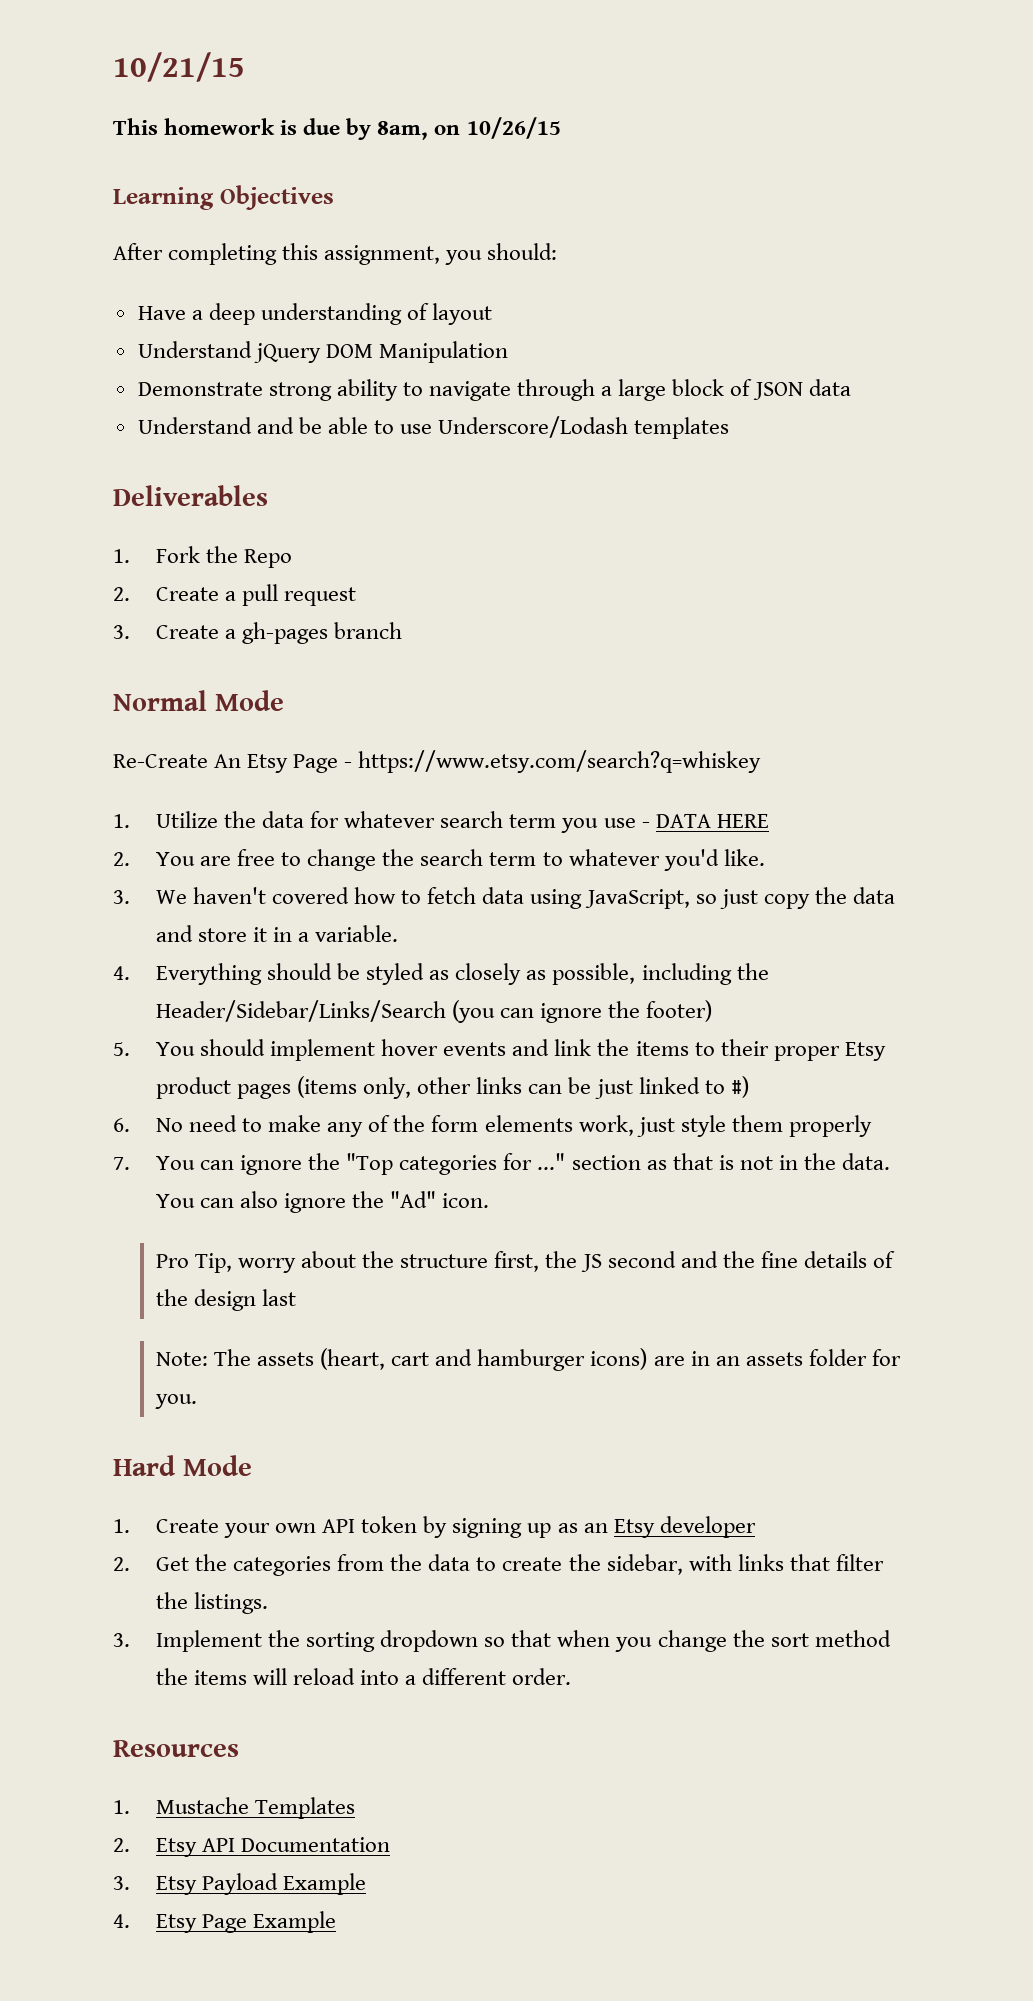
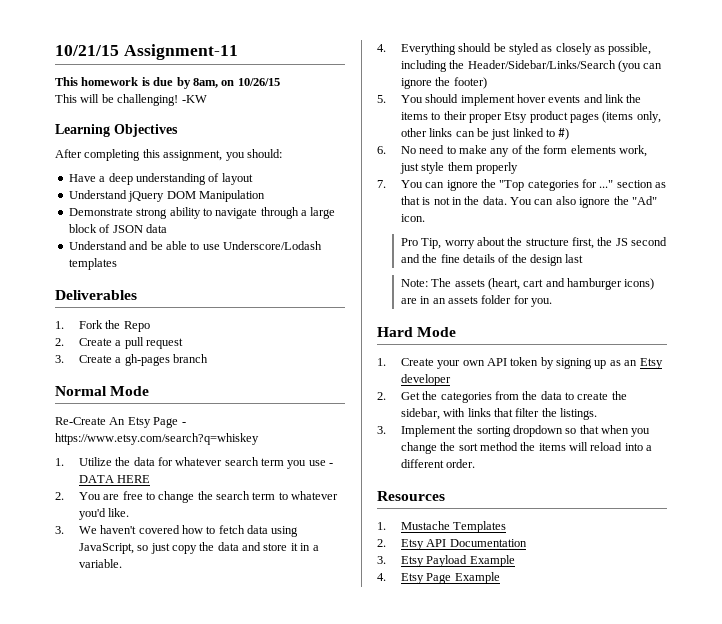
(245, 67) none -> [123,44,238,60] Assignment-11
(561, 128) none -> [55,94,207,106] // This will be challenging! -KW

